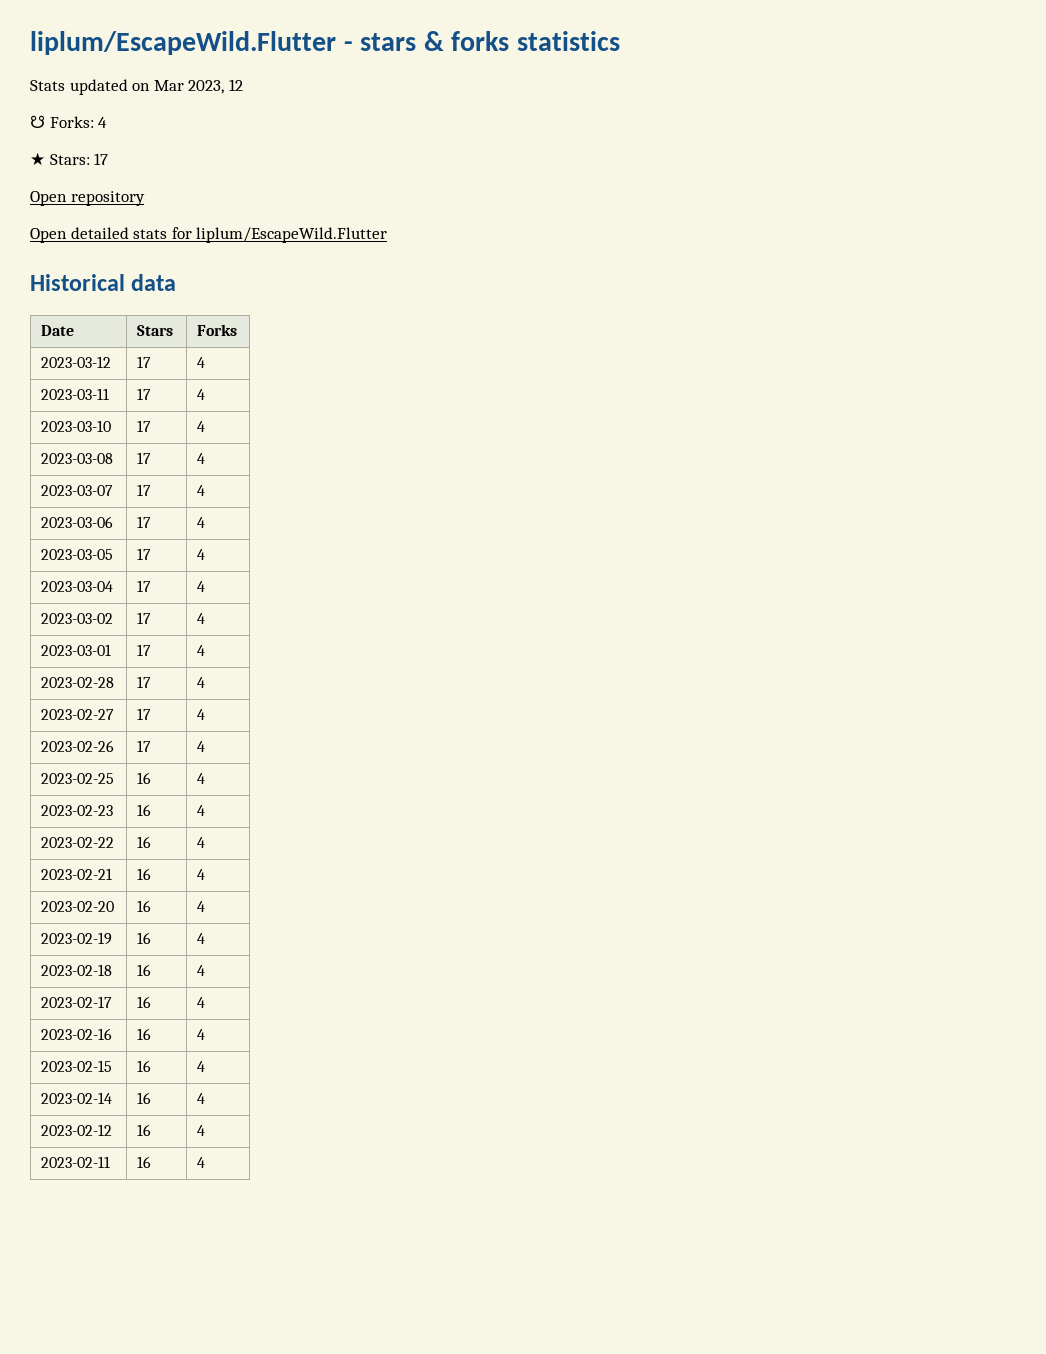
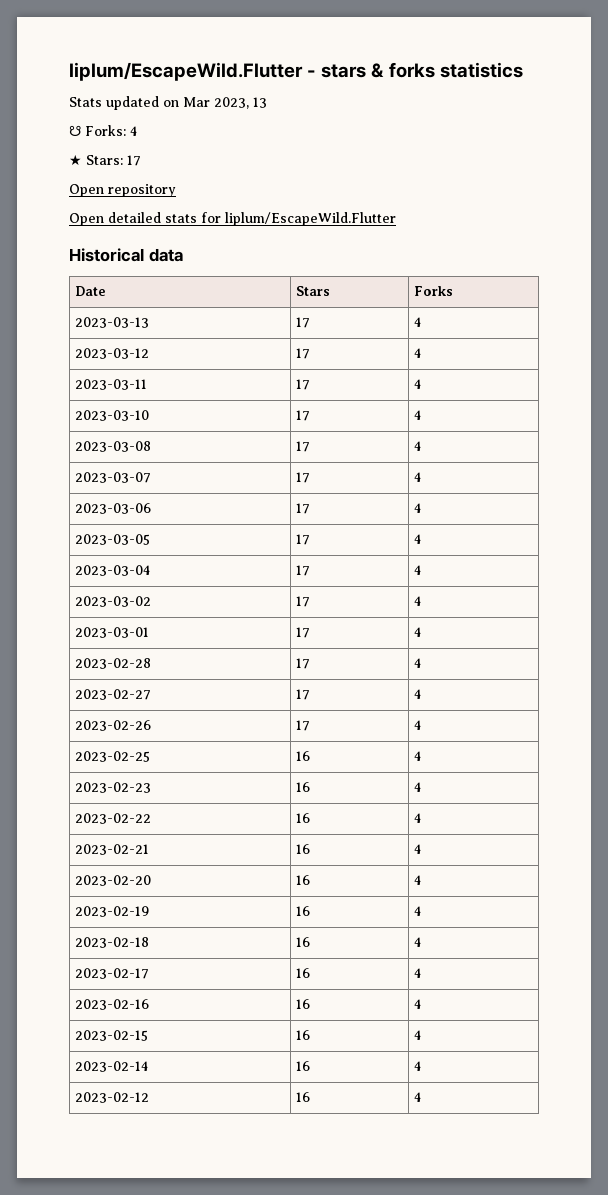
[228,79,243,91] 12 -> [253,97,267,108] 13
(238, 330) none -> [75,317,150,328] [296,317,311,328] [414,317,422,327] // 2023-03-13 | 17 | 4
[41,1156,111,1168] [137,1156,152,1168] [197,1157,206,1168] // 2023-02-11 | 16 | 4 -> (422, 1097) none

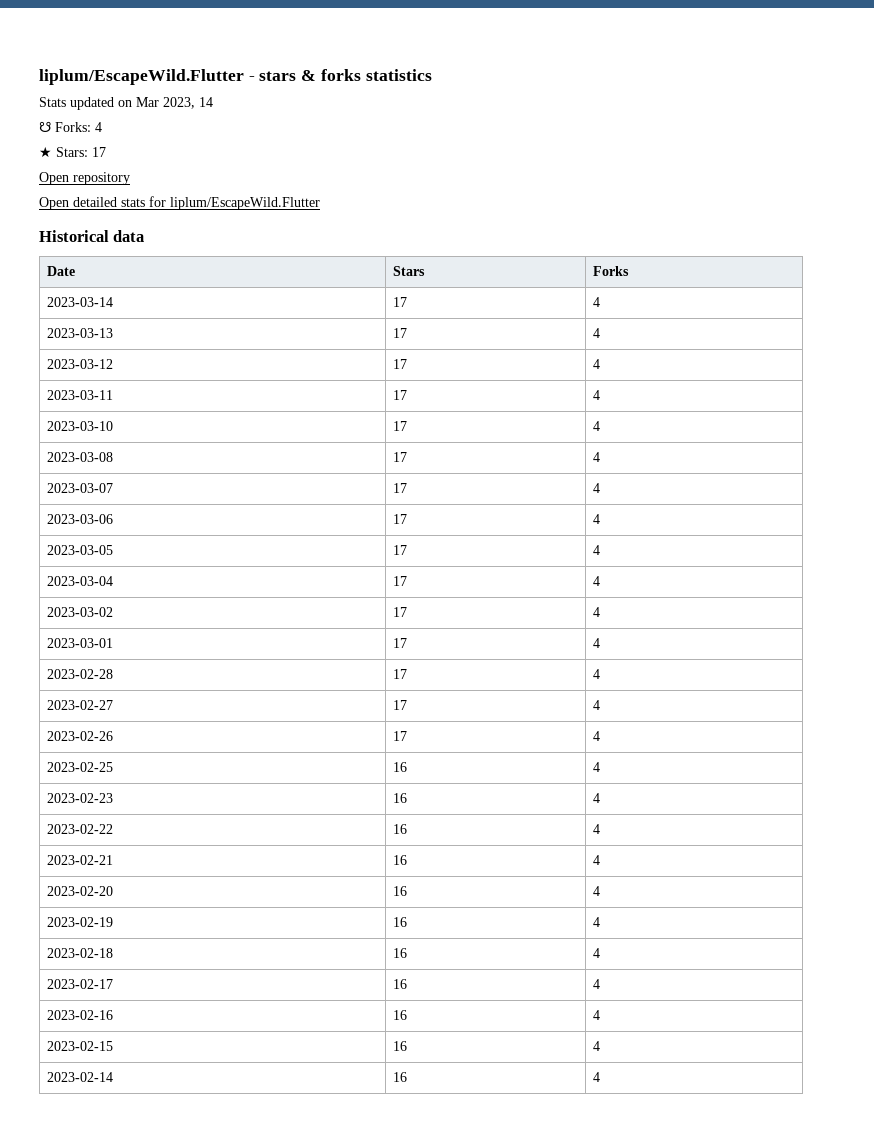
[253,97,267,108] 13 -> [199,97,213,107] 14
(454, 291) none -> [46,297,113,307] [392,297,407,307] [592,297,600,307] // 2023-03-14 | 17 | 4
[75,1092,150,1103] [296,1092,311,1102] [414,1092,422,1102] // 2023-02-12 | 16 | 4 -> (600, 1077) none

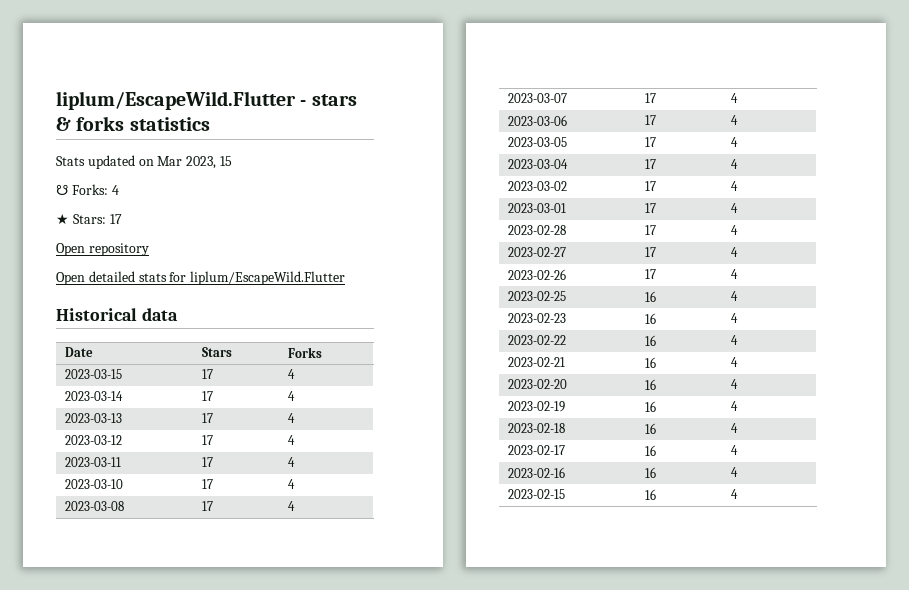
[199,97,213,107] 14 -> [219,156,232,166] 15
(629, 271) none -> [64,369,122,379] [201,369,213,379] [287,369,295,379] // 2023-03-15 | 17 | 4
[46,1072,113,1082] [392,1072,407,1082] [592,1072,600,1082] // 2023-02-14 | 16 | 4 -> (738, 494) none

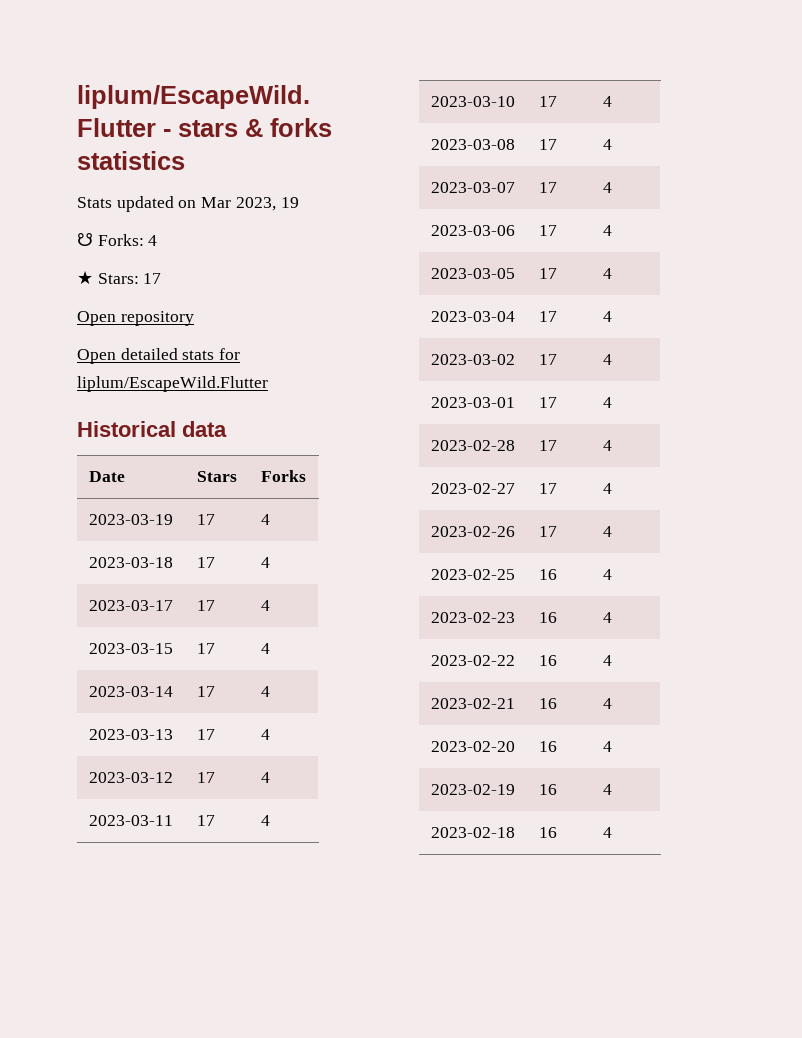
[219,156,232,166] 15 -> [280,197,299,208] 19
(322, 352) none -> [88,514,173,525] [196,514,215,525] [260,514,270,525] [88,557,173,568] [196,557,215,568] [260,557,270,568] [88,600,173,611] [196,600,215,611] [260,600,270,611] // 2023-03-19 | 17 | 4 // 2023-03-18 | 17 | 4 // 2023-03-17 | 17 | 4
[507,445,565,455] [644,445,656,456] [730,445,738,455] [507,467,565,478] [644,467,656,478] [730,467,738,477] [507,489,565,499] [644,489,656,500] [730,489,738,499] // 2023-02-17 | 16 | 4 // 2023-02-16 | 16 | 4 // 2023-02-15 | 16 | 4 -> (612, 832) none

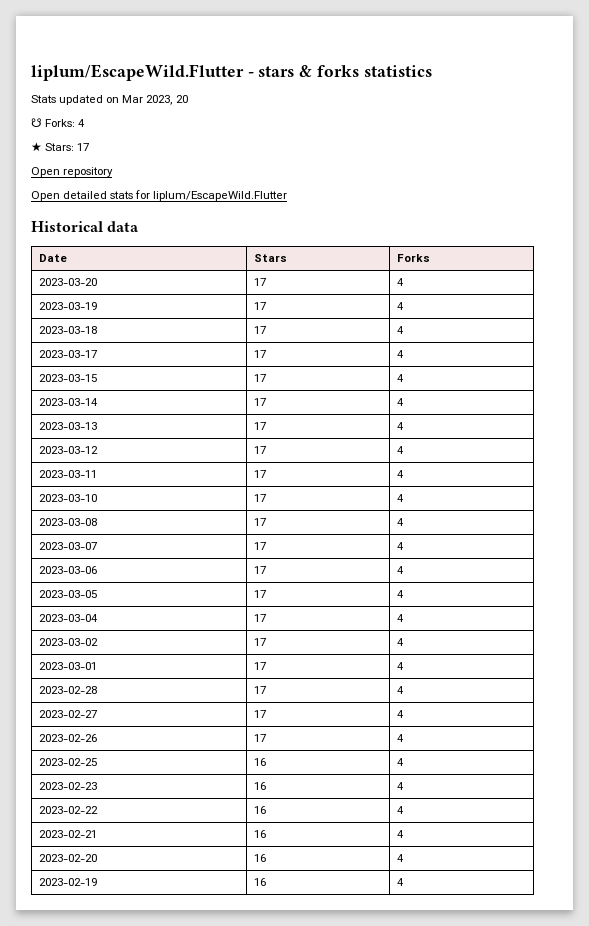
[280,197,299,208] 19 -> [175,95,188,103] 20
(306, 476) none -> [38,278,97,286] [253,278,266,286] [396,278,404,286] // 2023-03-20 | 17 | 4
[430,827,515,838] [538,827,557,838] [602,827,612,838] // 2023-02-18 | 16 | 4 -> (404, 882) none

